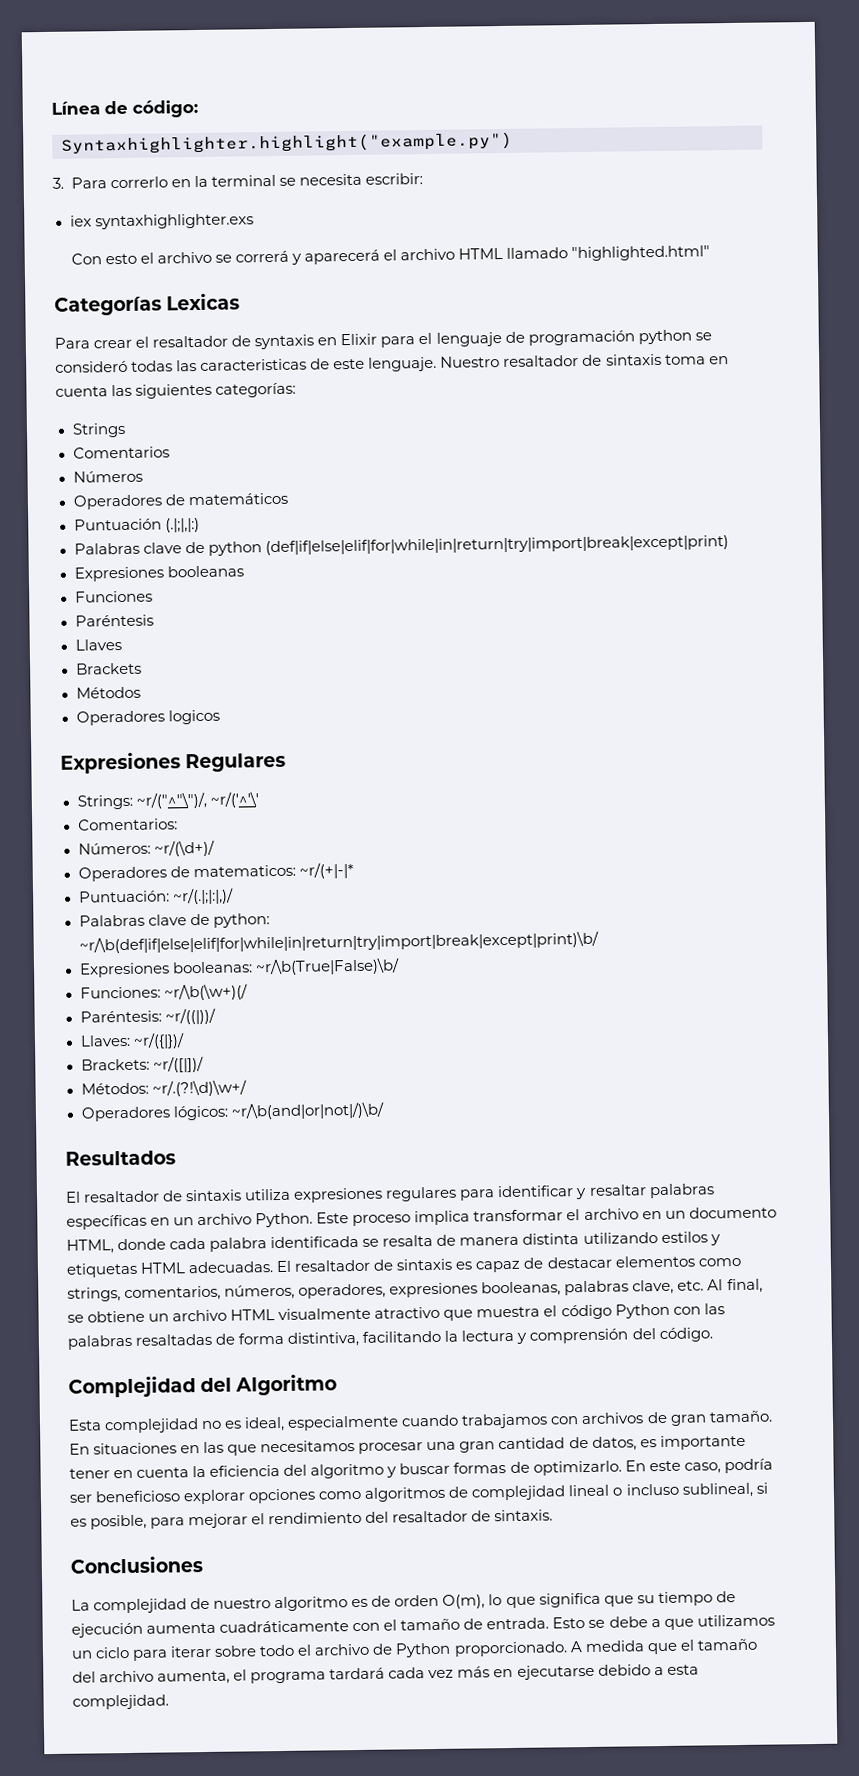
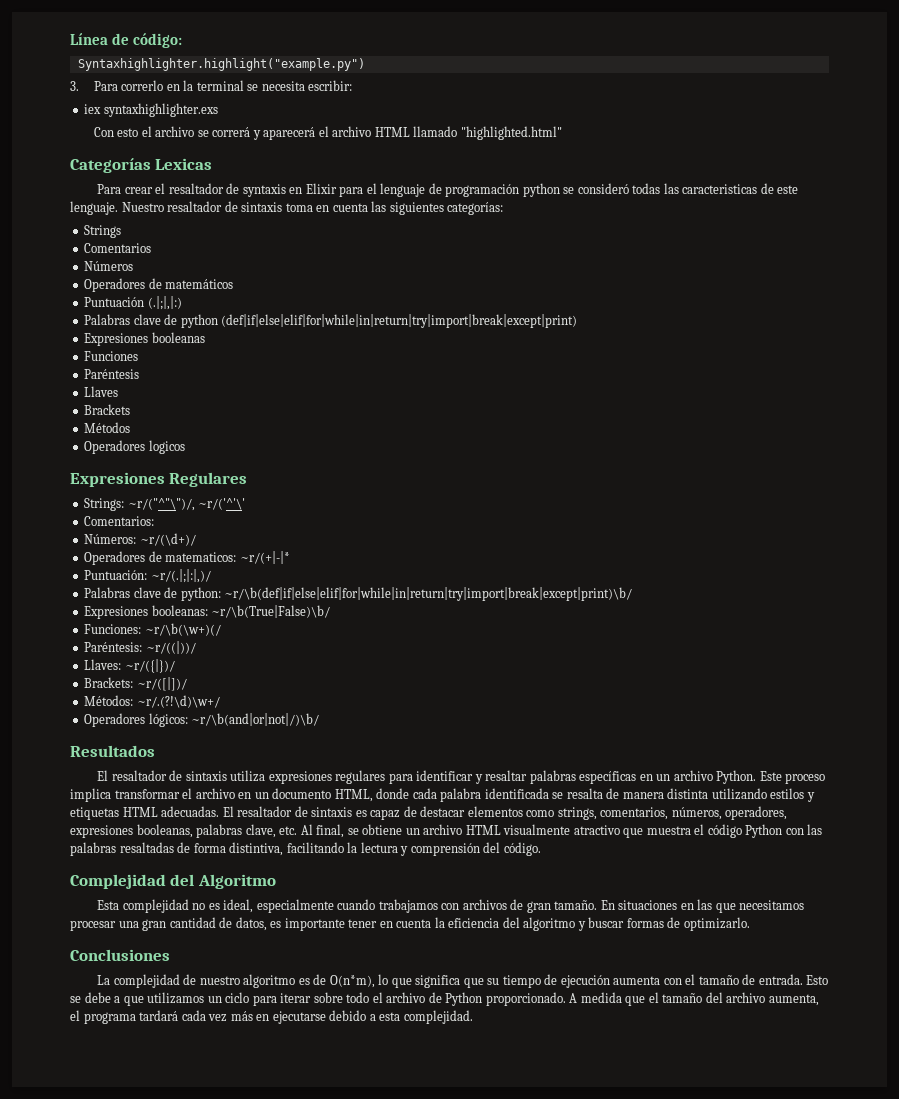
[624,1458,773,1474] [69,1482,768,1505] [70,1509,554,1530] En este caso, podría ser beneficioso explorar opciones como algoritmos de complejidad lineal o incluso sublineal, si es posible, para mejorar el rendimiento del resaltador de sintaxis. -> (750, 924) none
[394,1594,486,1609] orden O(m), -> [329,975,375,988] O(n*m),
[219,1620,350,1633] cuadráticamente -> (661, 980) none

